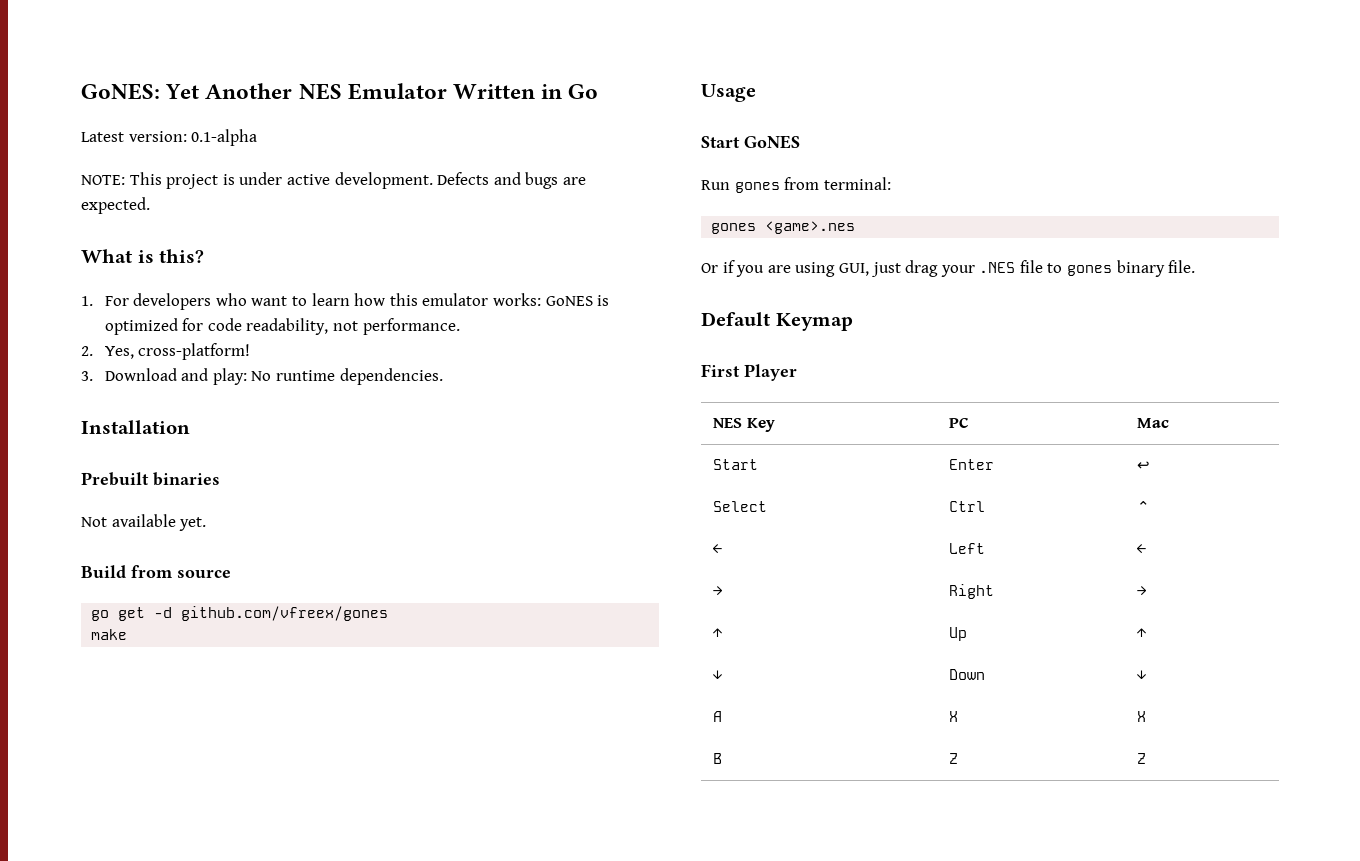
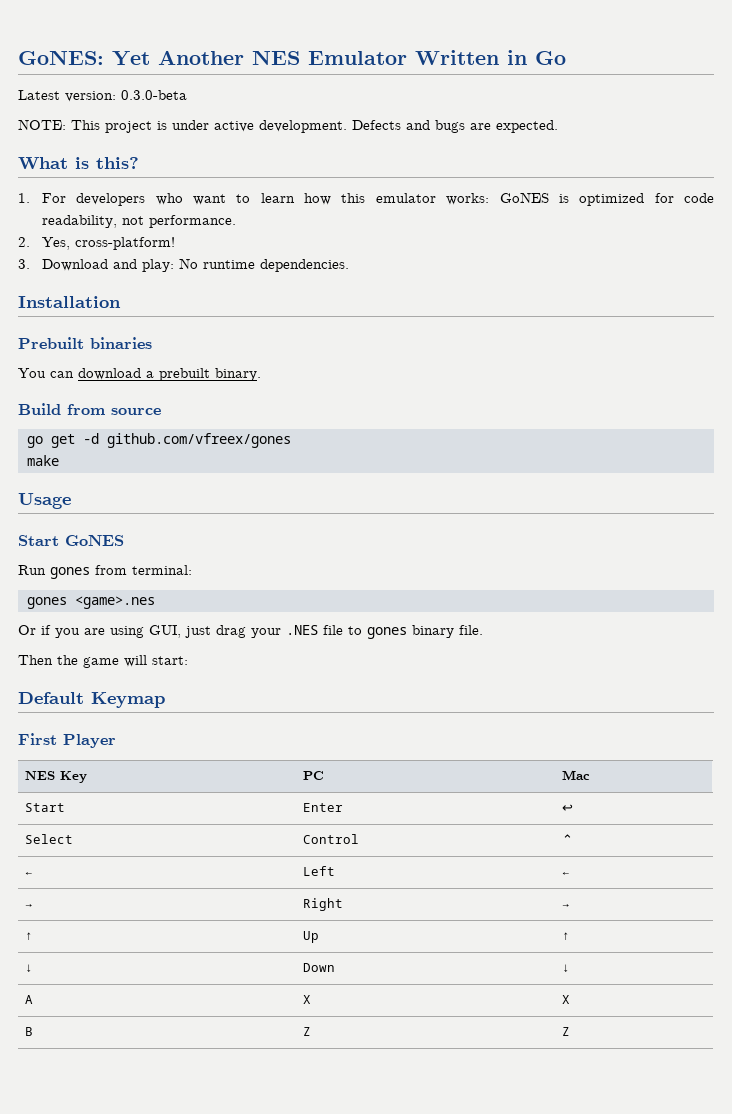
[191,129,258,146] 0.1-alpha -> [121,90,187,100] 0.3.0-beta
[81,514,207,531] Not available yet. -> [18,368,261,381] You can download a prebuilt binary.
(1196, 266) none -> [18,655,188,668] // Then the game will start:
[948,501,985,512] Ctrl -> [303,834,360,844] Control

